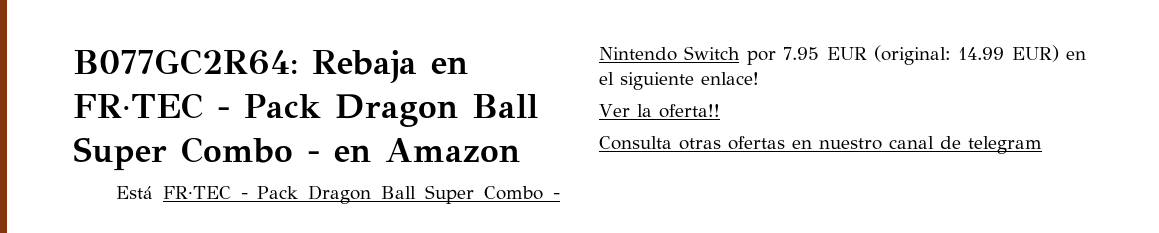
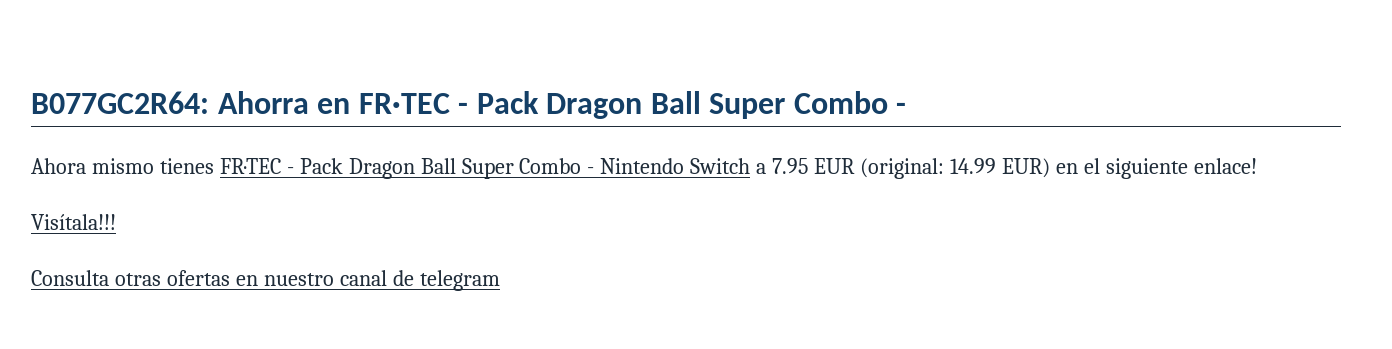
[312,50,417,83] Rebaja -> [217,91,309,114] Ahorra
[334,138,520,162] [115,186,153,199] en Amazon // Está -> [31,158,214,174] // Ahora mismo tienes
[746,50,776,65] por -> [756,163,767,174] a
[599,104,720,118] Ver la oferta!! -> [31,214,116,230] Visítala!!!

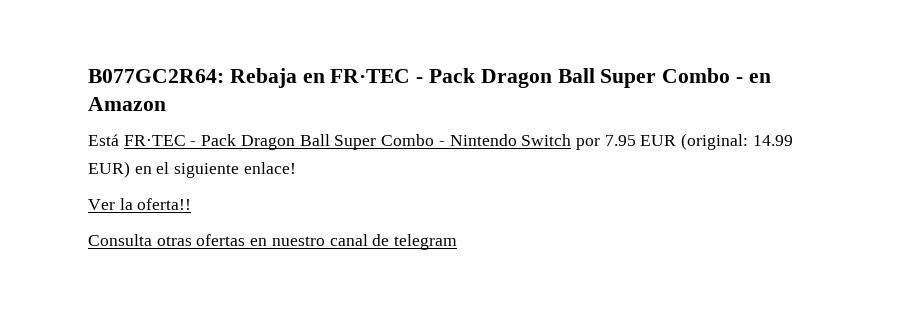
[217,91,309,114] Ahorra -> [229,68,297,88] Rebaja
[31,158,214,174] // Ahora mismo tienes -> [748,73,771,83] [88,97,166,111] [88,134,119,146] en Amazon // Está
[756,163,767,174] a -> [575,138,600,150] por
[31,214,116,230] Visítala!!! -> [88,198,192,210] Ver la oferta!!

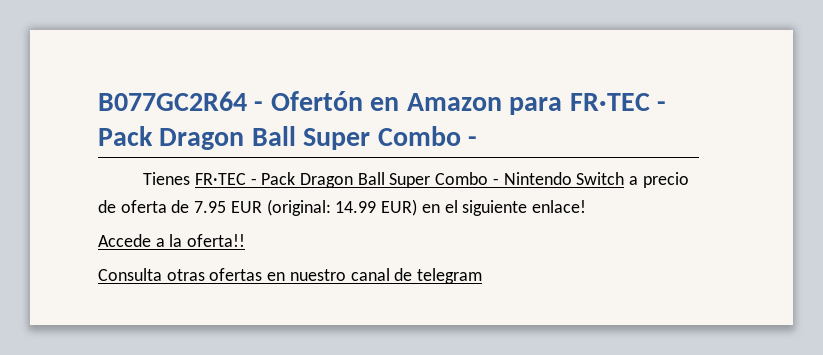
[88,68,771,88] [88,97,166,111] [88,134,119,146] B077GC2R64: Rebaja en FR·TEC - Pack Dragon Ball Super Combo - en Amazon // Está -> [98,91,666,115] [98,126,478,150] [143,172,191,185] B077GC2R64 - Ofertón en Amazon para FR·TEC - Pack Dragon Ball Super Combo - // Tienes
[575,138,600,150] por -> [629,172,689,188] [98,200,190,213] a precio de oferta de
[88,199,115,210] Ver -> [98,234,165,247] Accede a

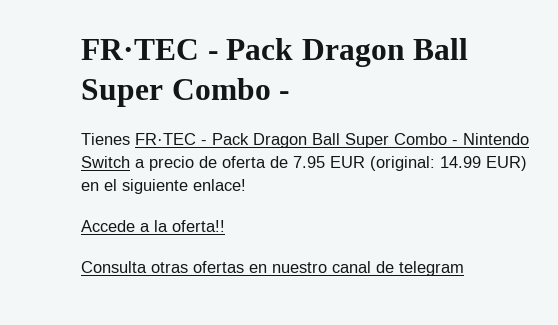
[98,91,563,115] B077GC2R64 - Ofertón en Amazon para -> (81, 49) none

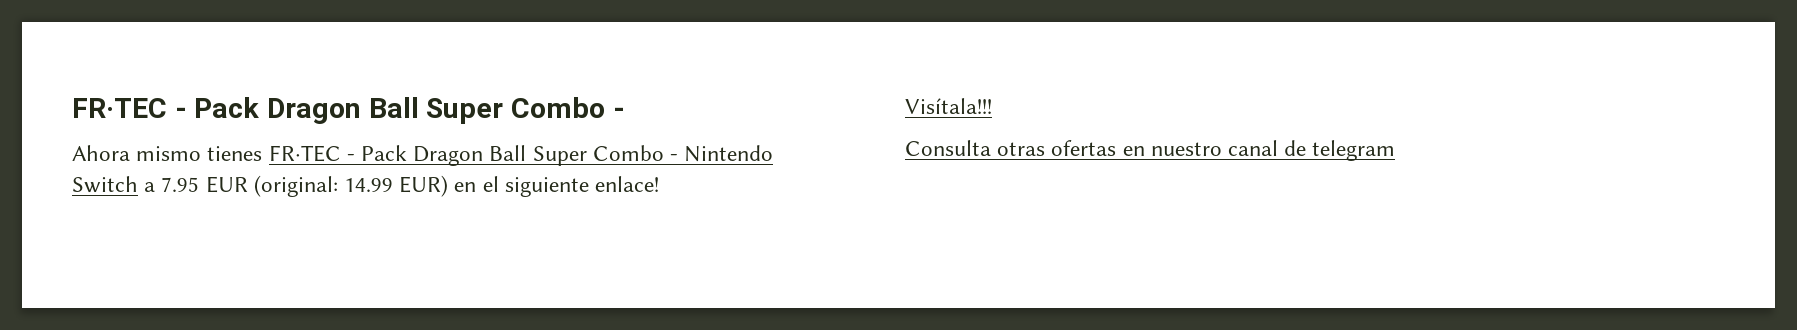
[81,133,130,145] Tienes -> [72,145,263,161] Ahora mismo tienes
[149,156,288,171] precio de oferta de -> (156, 187) none
[81,220,225,232] Accede a la oferta!! -> [905,98,992,114] Visítala!!!

